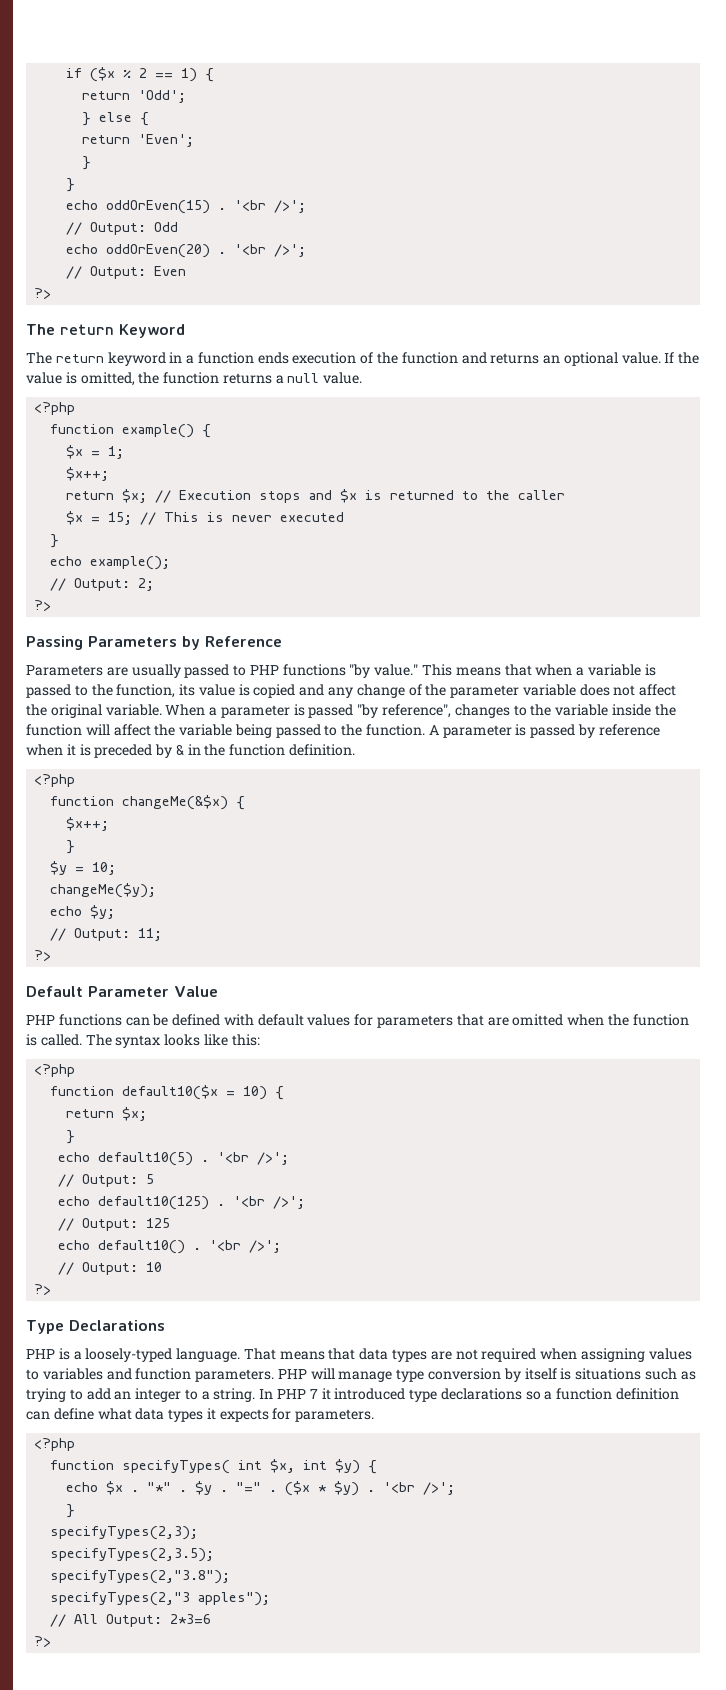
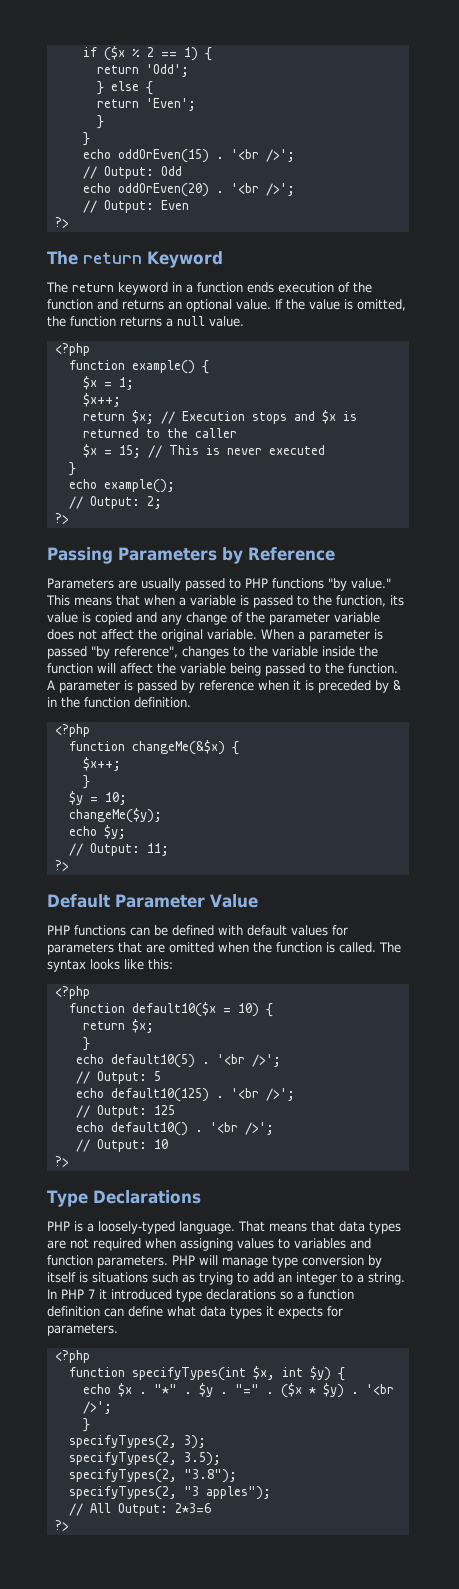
[122,1460,263,1474] specifyTypes( int -> [131,1367,246,1381] specifyTypes(int
[50,1526,199,1540] [50,1548,215,1562] [50,1570,231,1584] [50,1592,191,1606] specifyTypes(2,3); // specifyTypes(2,3.5); // specifyTypes(2,"3.8"); // specifyTypes(2,"3 -> [68,1435,206,1449] [68,1452,221,1466] [68,1469,237,1483] [68,1486,199,1500] specifyTypes(2, 3); // specifyTypes(2, 3.5); // specifyTypes(2, "3.8"); // specifyTypes(2, "3

